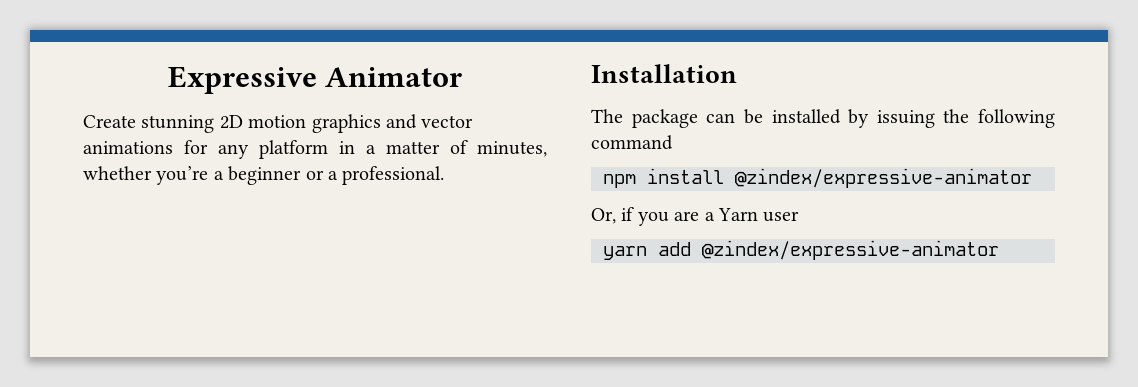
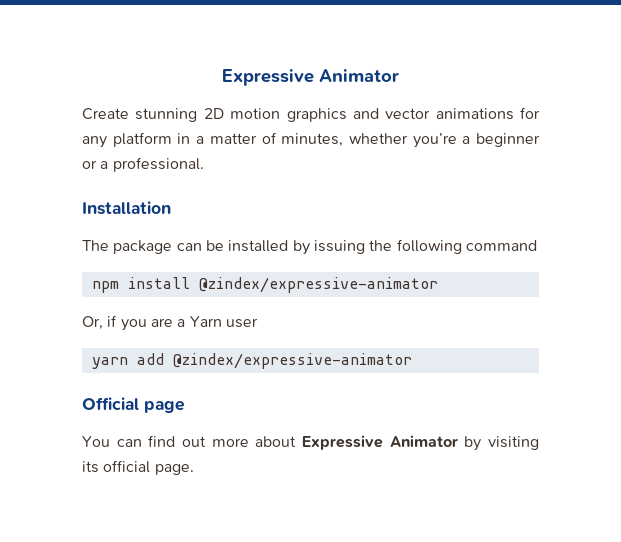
(999, 250) none -> [82,397,185,413] [82,435,539,451] [82,460,194,475] // Official page // You can find out more about Expressive Animator by visiting its official page.

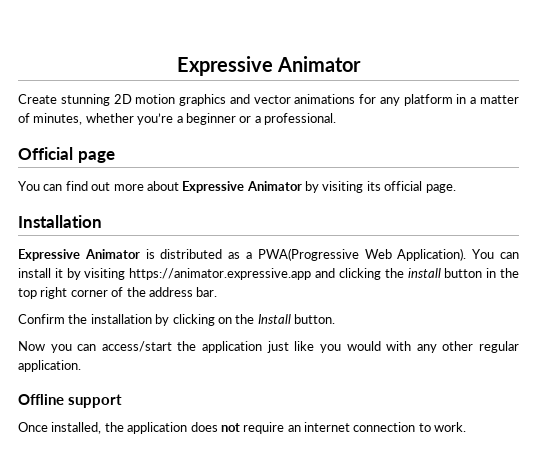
[82,201,171,215] [82,239,537,255] [91,277,438,293] [82,315,258,331] [91,353,412,369] // Installation // The package can be installed by issuing the following command // npm install @zindex/expressive-animator // Or, if you are a Yarn user // yarn add @zindex/expressive-animator -> (336, 119) none
(194, 469) none -> [18,215,102,228] [18,248,520,261] [18,268,519,280] [18,287,218,299] [18,314,335,326] [18,341,520,353] [18,360,81,372] [18,394,122,408] [18,422,467,434] // Installation // Expressive Animator is distributed as a PWA(Progressive Web Application). You can install it by visiting https://animator.expressive.app and clicking the install button in the top right corner of the address bar. // Confirm the installation by clicking on the Install button. // Now you can access/start the application just like you would with any other regular application. // Offline support // Once installed, the application does not require an internet connection to work.

